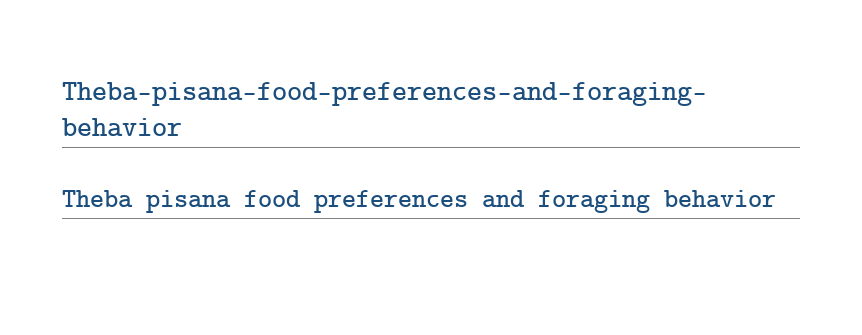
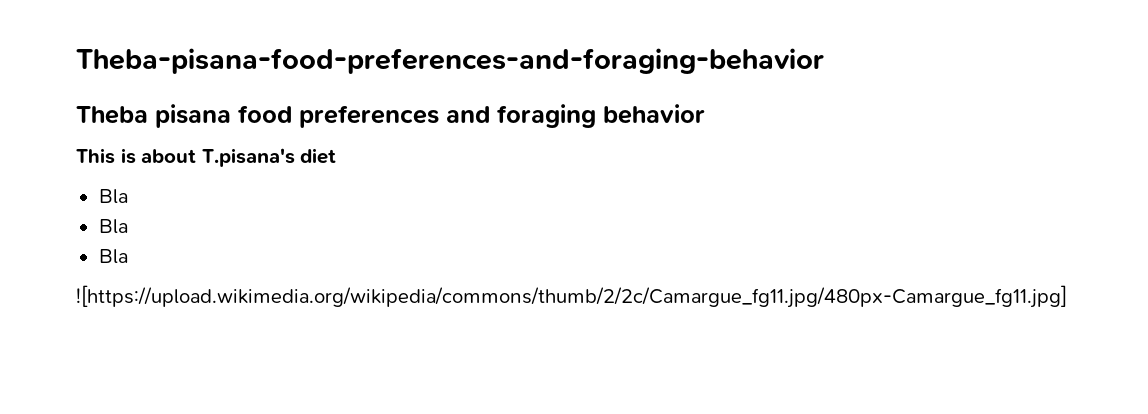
(776, 199) none -> [76,148,337,167] [98,189,128,204] [98,219,128,234] [98,249,128,264] [76,285,1067,308] // This is about T.pisana's diet // Bla // Bla // Bla // ![https://upload.wikimedia.org/wikipedia/commons/thumb/2/2c/Camargue_fg11.jpg/480px-Camargue_fg11.jpg]

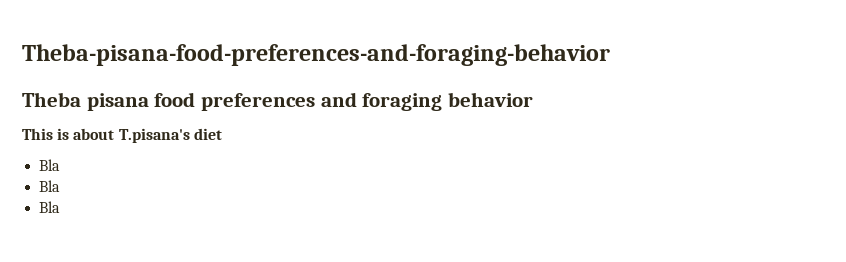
[76,285,1067,308] // ![https://upload.wikimedia.org/wikipedia/commons/thumb/2/2c/Camargue_fg11.jpg/480px-Camargue_fg11.jpg] -> (61, 207) none

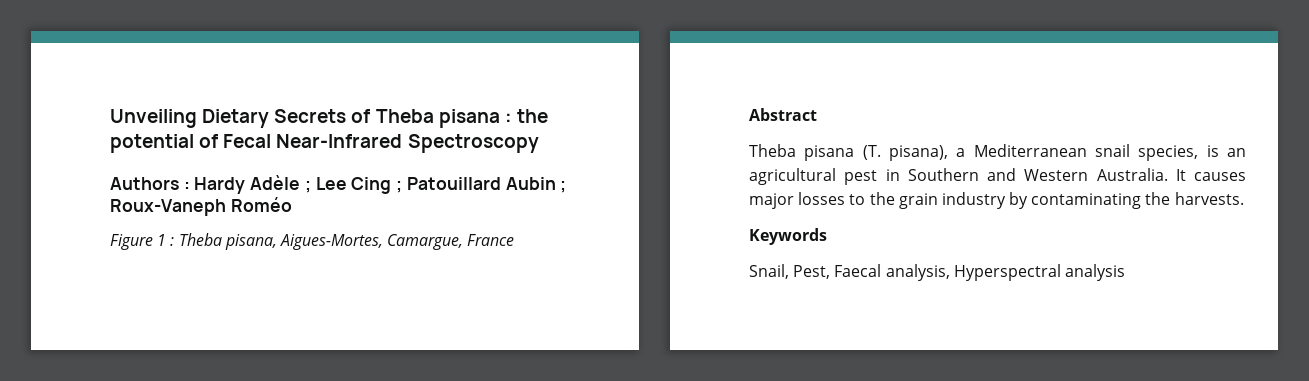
[22,44,610,66] [22,92,534,111] [22,128,222,143] [39,159,61,171] [39,180,61,192] [39,201,61,213] Theba-pisana-food-preferences-and-foraging-behavior // Theba pisana food preferences and foraging behavior // This is about T.pisana's diet // Bla // Bla // Bla -> [110,109,548,128] [110,134,539,153] [110,175,567,194] [110,197,292,216] [110,233,515,250] [749,108,817,121] [749,144,1246,161] [749,168,1246,185] [749,192,1244,209] [749,228,827,245] [749,264,1125,281] Unveiling Dietary Secrets of Theba pisana : the potential of Fecal Near-Infrared Spectroscopy // Authors : Hardy Adèle ; Lee Cing ; Patouillard Aubin ; Roux-Vaneph Roméo // Figure 1 : Theba pisana, Aigues-Mortes, Camargue, France // Abstract // Theba pisana (T. pisana), a Mediterranean snail species, is an agricultural pest in Southern and Western Australia. It causes major losses to the grain industry by contaminating the harvests. // Keywords // Snail, Pest, Faecal analysis, Hyperspectral analysis

